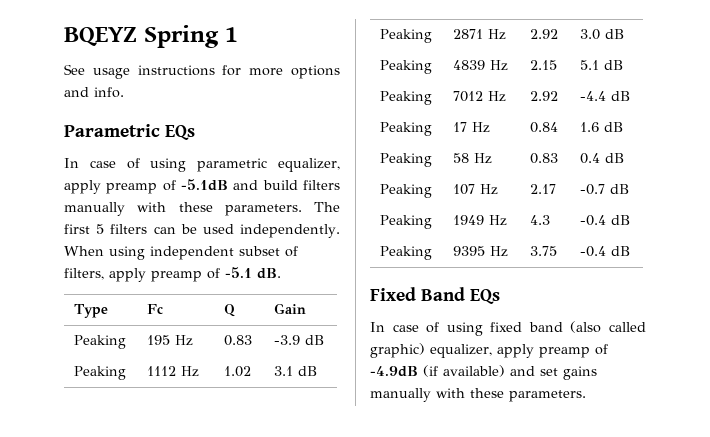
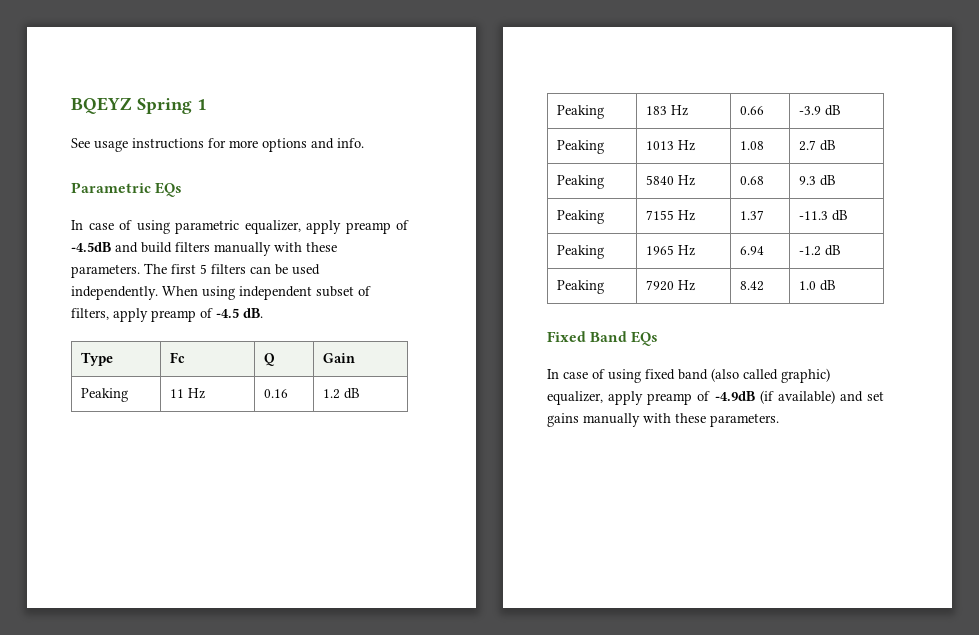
[181,179,228,191] -5.1dB -> [71,242,111,252] -4.5dB
[225,267,252,278] -5.1 -> [216,308,239,318] -4.5
[147,335,194,346] [224,335,253,346] 195 Hz | 0.83 -> [169,388,205,399] [263,389,288,398] [322,388,360,399] [556,105,604,119] [645,105,688,116] [739,106,764,115] 11 Hz | 0.16 | 1.2 dB // Peaking | 183 Hz | 0.66
[147,366,200,377] [224,366,252,377] [274,366,318,376] [380,29,433,43] [453,29,507,40] [530,29,559,39] [580,29,625,40] [380,60,433,74] [453,60,509,71] [530,60,558,70] [580,60,624,70] [380,91,433,105] [453,91,507,102] [530,91,559,101] [580,91,631,101] [380,122,433,136] [453,122,491,133] [530,122,559,133] [580,122,624,132] [380,153,433,167] [453,153,493,164] [530,153,559,164] [580,153,625,164] [380,184,433,198] [453,184,499,195] [530,184,557,194] [580,184,630,195] [380,215,433,229] [453,215,508,226] [530,215,551,225] [580,215,631,226] [380,246,433,260] [453,246,509,257] [530,246,558,256] [580,246,607,257] 1112 Hz | 1.02 | 3.1 dB // Peaking | 2871 Hz | 2.92 | 3.0 dB // Peaking | 4839 Hz | 2.15 | 5.1 dB // Peaking | 7012 Hz | 2.92 | -4.4 dB // Peaking | 17 Hz | 0.84 | 1.6 dB // Peaking | 58 Hz | 0.83 | 0.4 dB // Peaking | 107 Hz | 2.17 | -0.7 dB // Peaking | 1949 Hz | 4.3 | -0.4 dB // Peaking | 9395 Hz | 3.75 | -0.4 -> [645,140,695,151] [739,141,764,150] [798,140,836,151] [556,175,604,189] [645,175,695,186] [739,176,764,185] [798,175,836,186] [556,210,604,224] [645,210,695,221] [739,210,764,220] [798,210,848,221] [556,245,604,259] [645,245,695,256] [739,246,764,255] [798,245,841,256] [556,280,604,294] [645,280,695,291] [739,281,764,291] [798,281,816,290] 1013 Hz | 1.08 | 2.7 dB // Peaking | 5840 Hz | 0.68 | 9.3 dB // Peaking | 7155 Hz | 1.37 | -11.3 dB // Peaking | 1965 Hz | 6.94 | -1.2 dB // Peaking | 7920 Hz | 8.42 | 1.0

